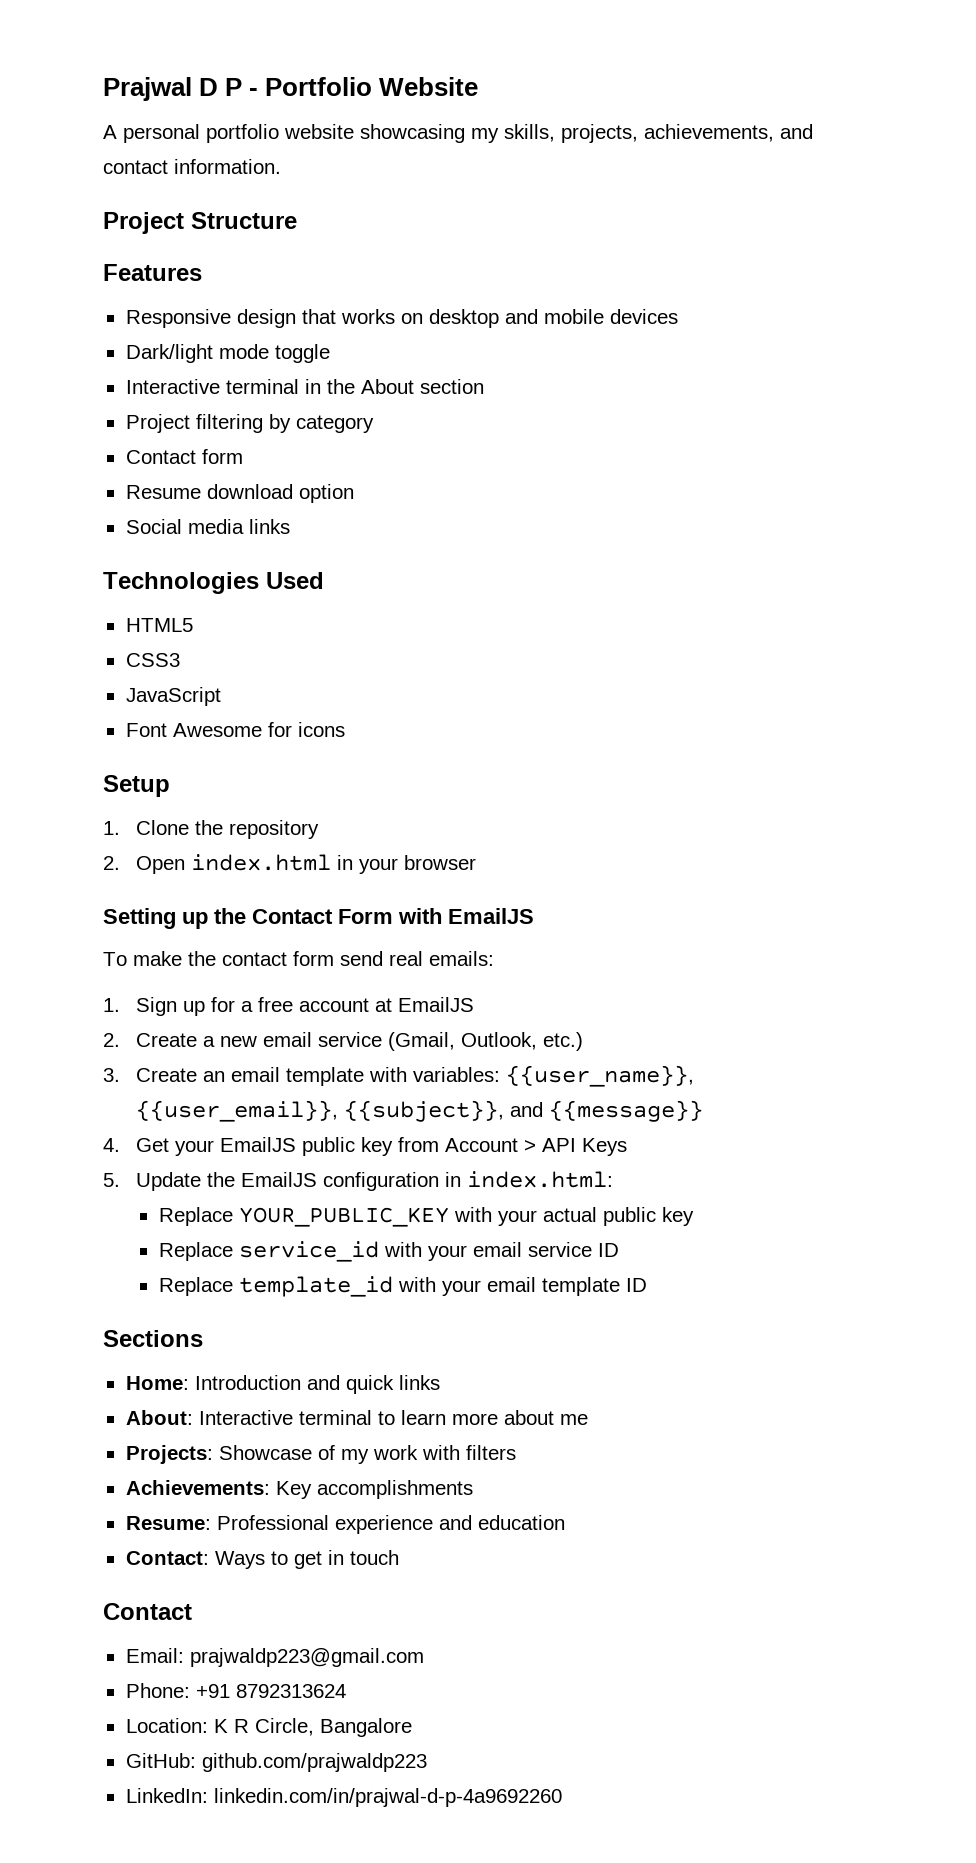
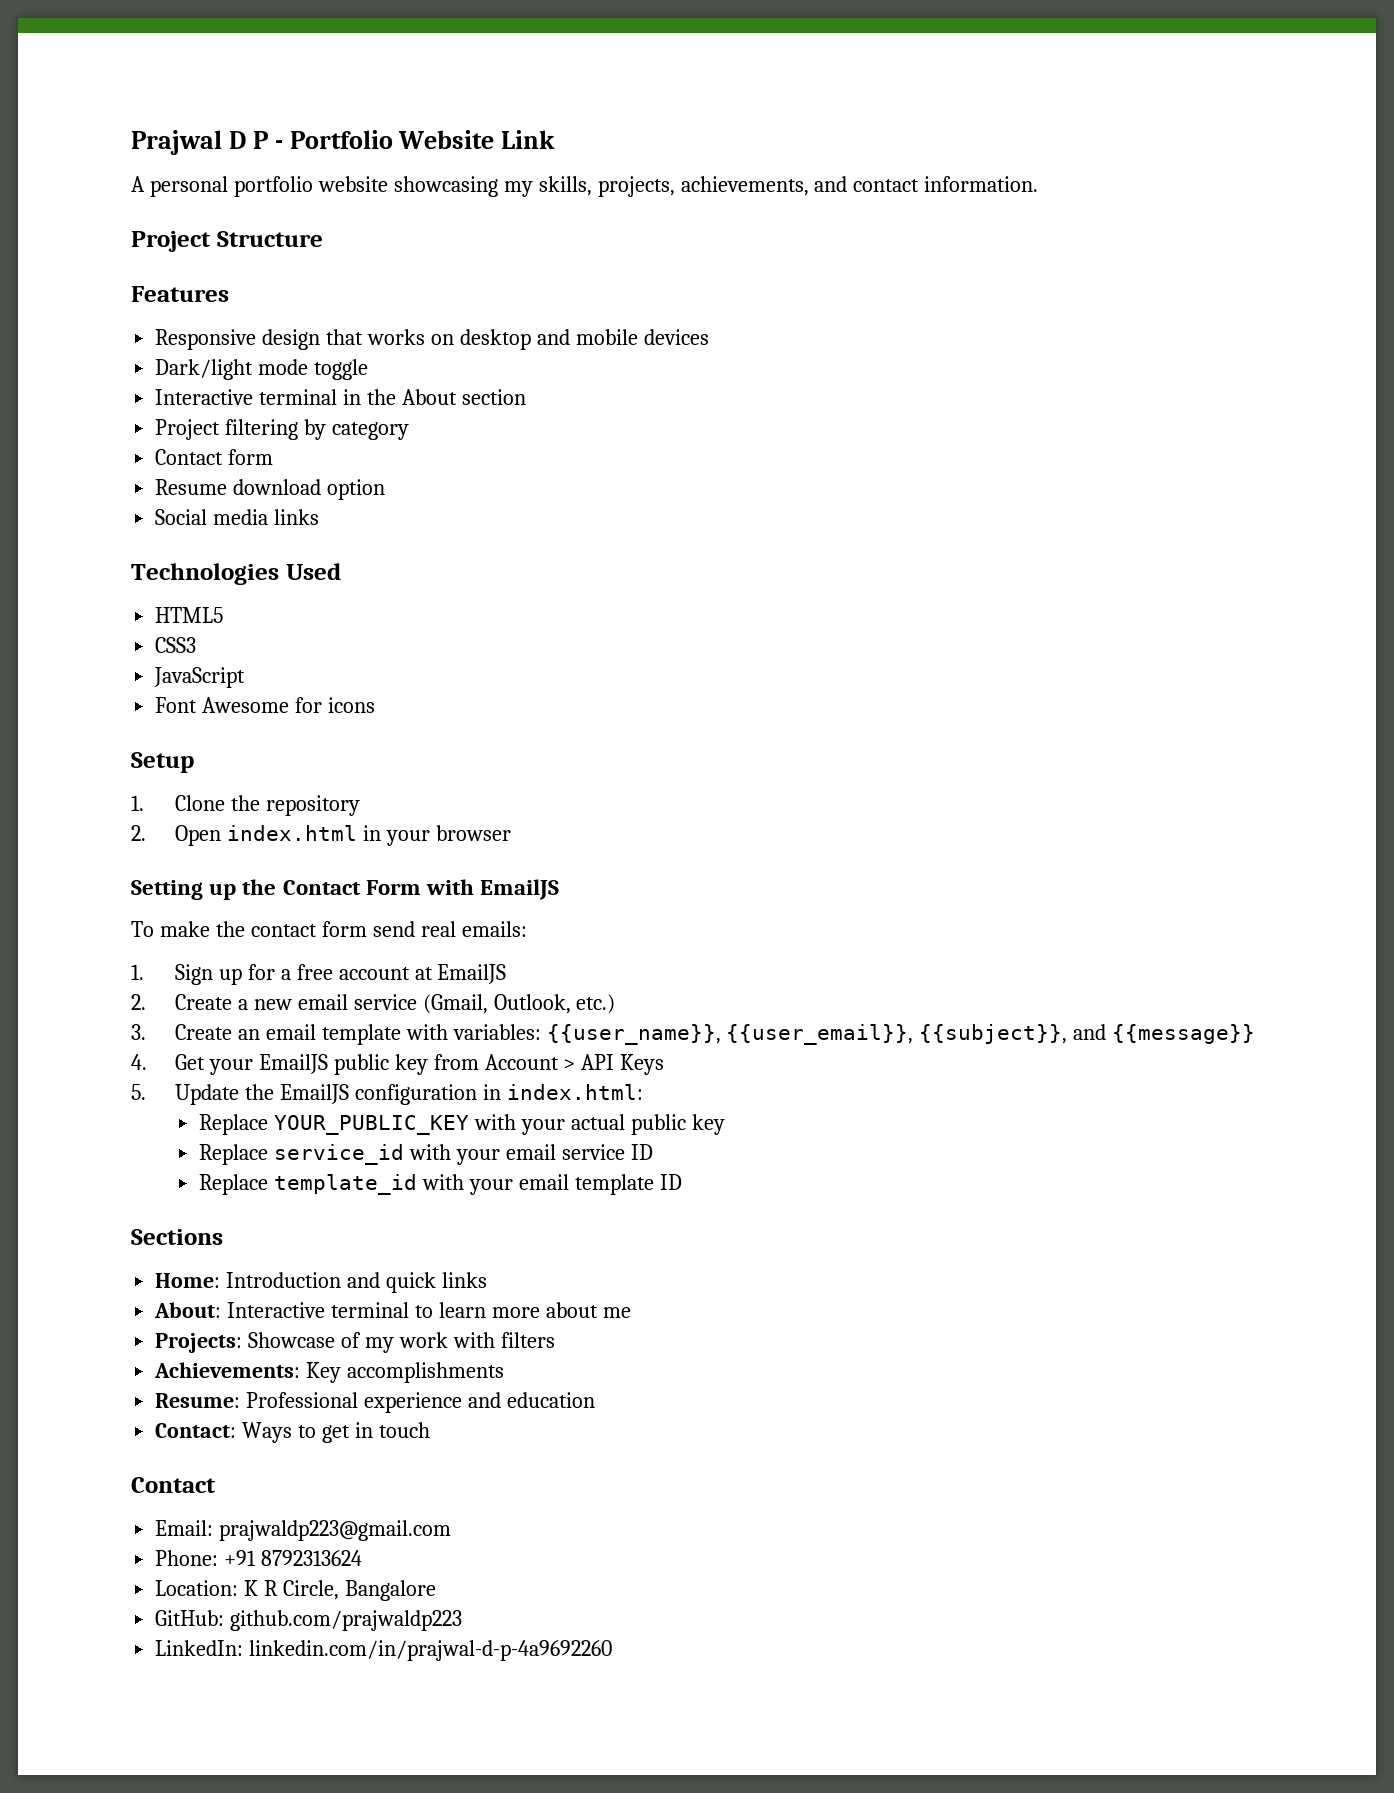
(479, 86) none -> [501,130,556,149] Link

